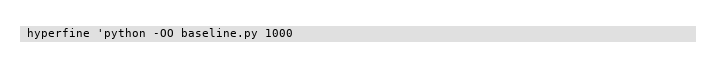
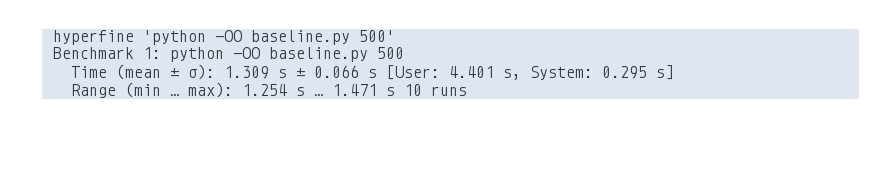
[265,29,294,37] 1000 -> [359,30,396,42] [53,47,405,62] [71,64,675,80] [71,82,468,98] 500' // Benchmark 1: python -OO baseline.py 500 // Time (mean ± σ): 1.309 s ± 0.066 s [User: 4.401 s, System: 0.295 s] // Range (min … max): 1.254 s … 1.471 s 10 runs

